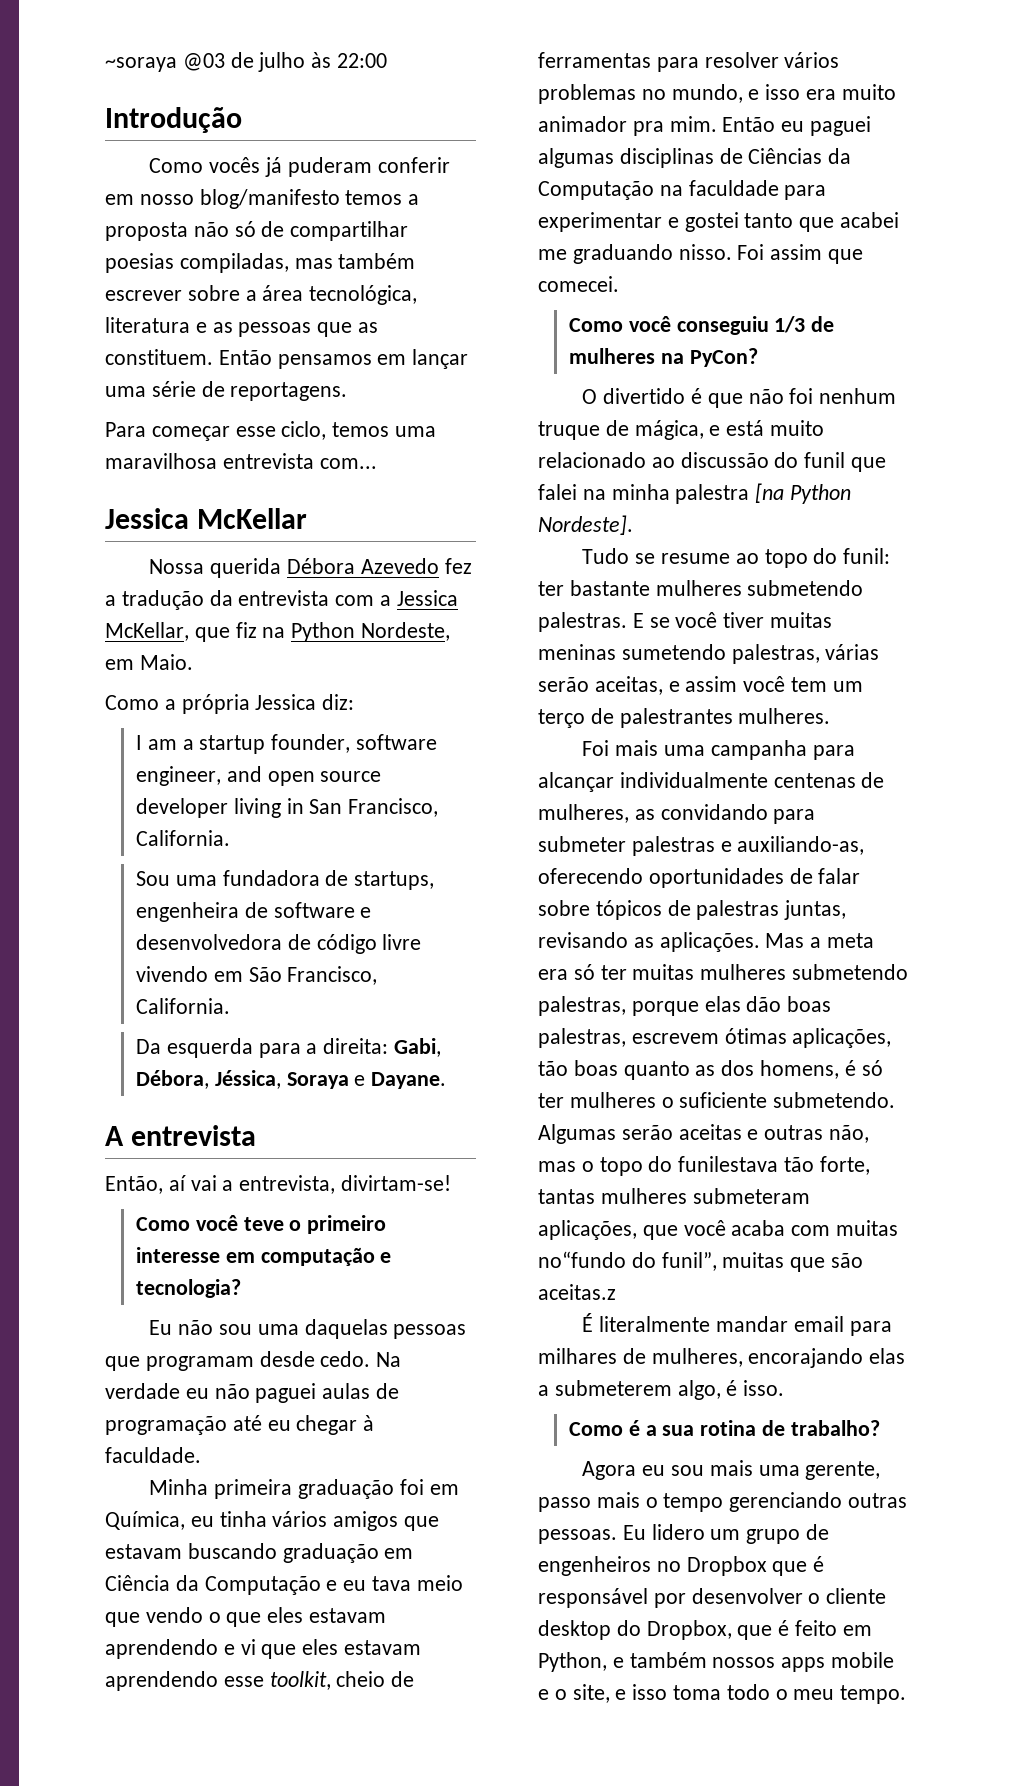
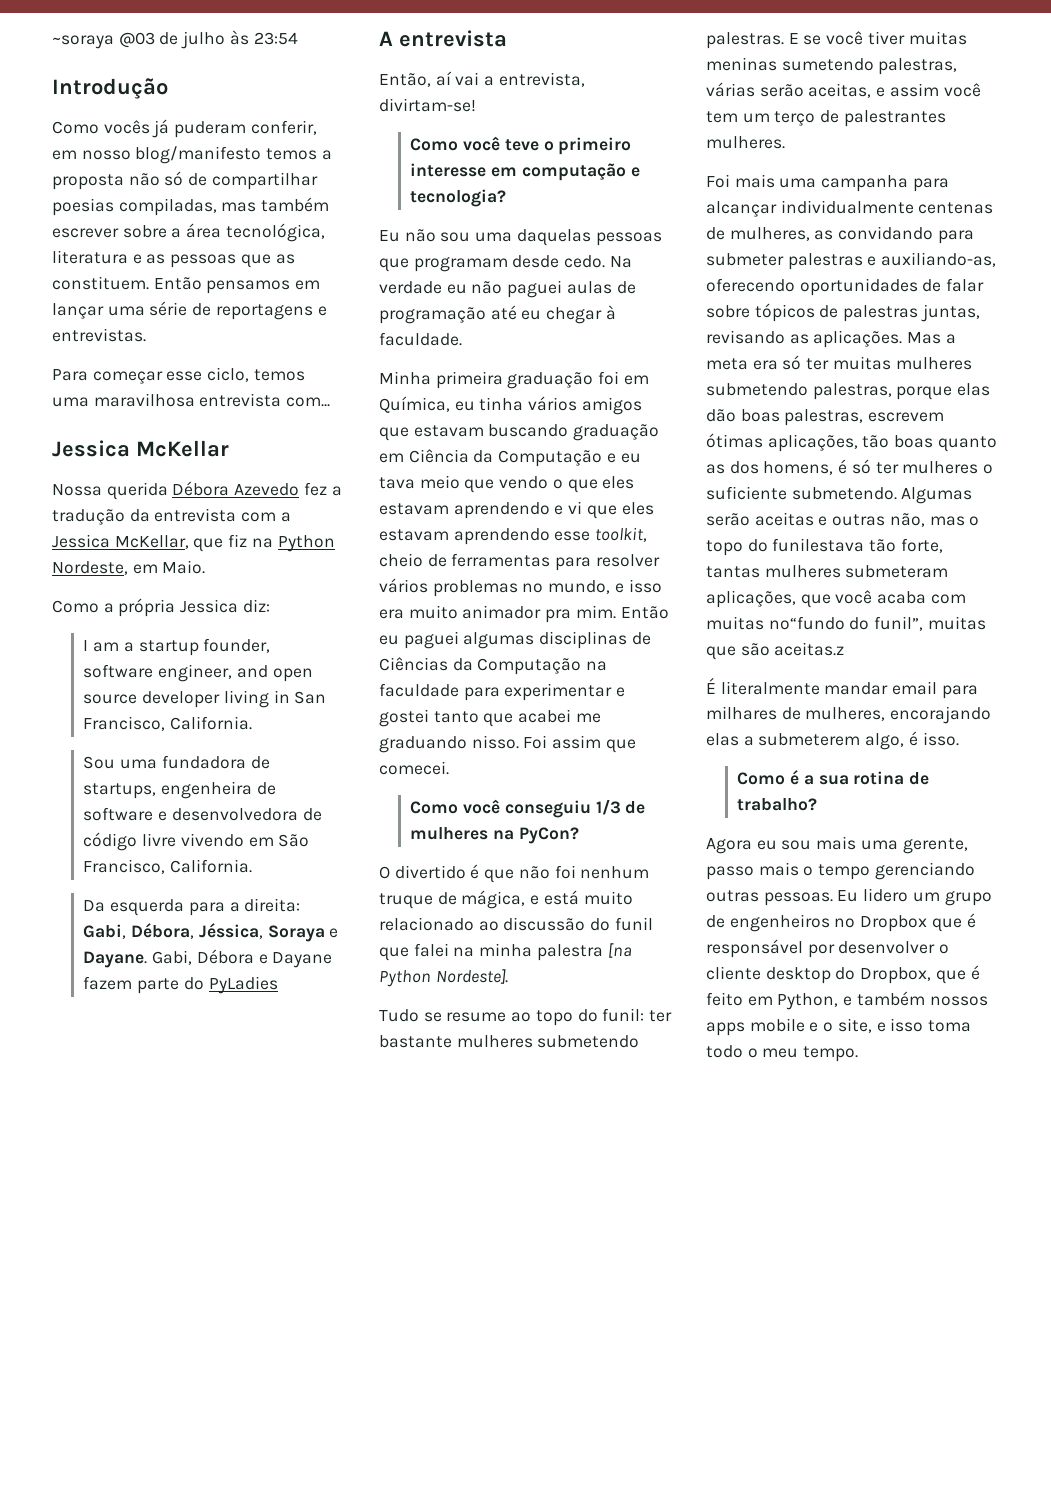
[337,53,388,68] 22:00 -> [253,32,298,45] 23:54
[377,157,450,173] conferir -> [250,120,317,135] conferir,
[230,382,348,401] reportagens. -> [215,304,327,320] [52,328,146,342] reportagens e entrevistas.
(447, 1080) none -> [152,949,333,968] [83,976,278,994] Gabi, Débora e Dayane fazem parte do PyLadies

